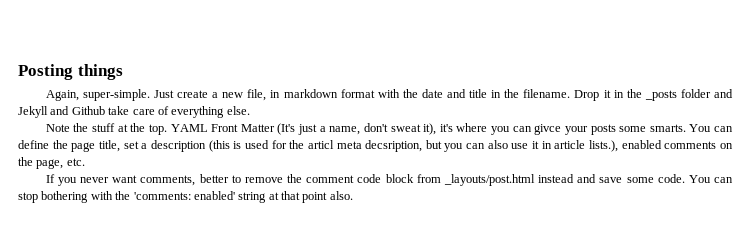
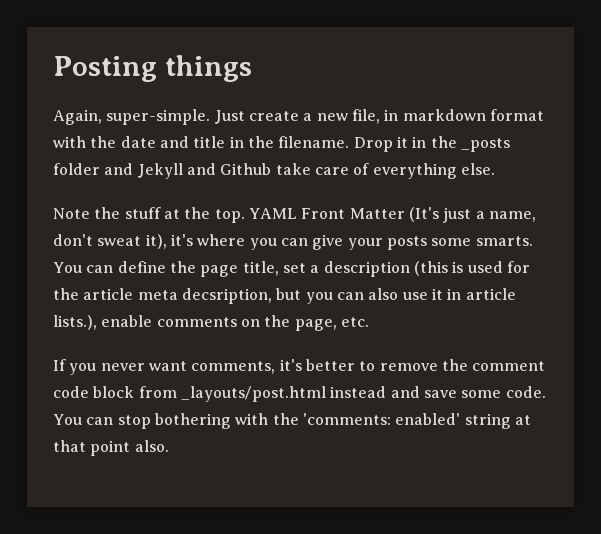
[534,124,562,135] givce -> [312,234,344,250] give
[307,140,334,149] articl -> [83,288,134,300] article
[621,140,662,149] enabled -> [101,315,153,327] enable
(196, 180) none -> [279,359,302,371] it's

